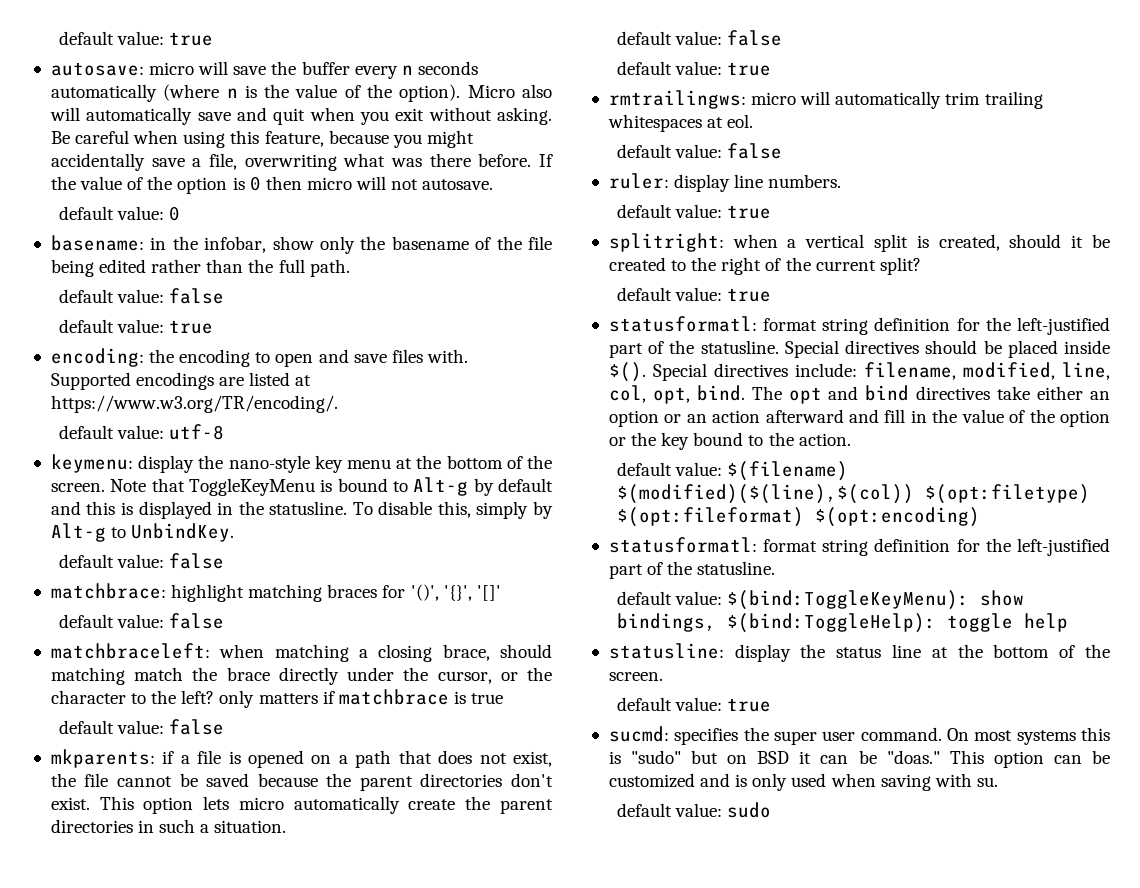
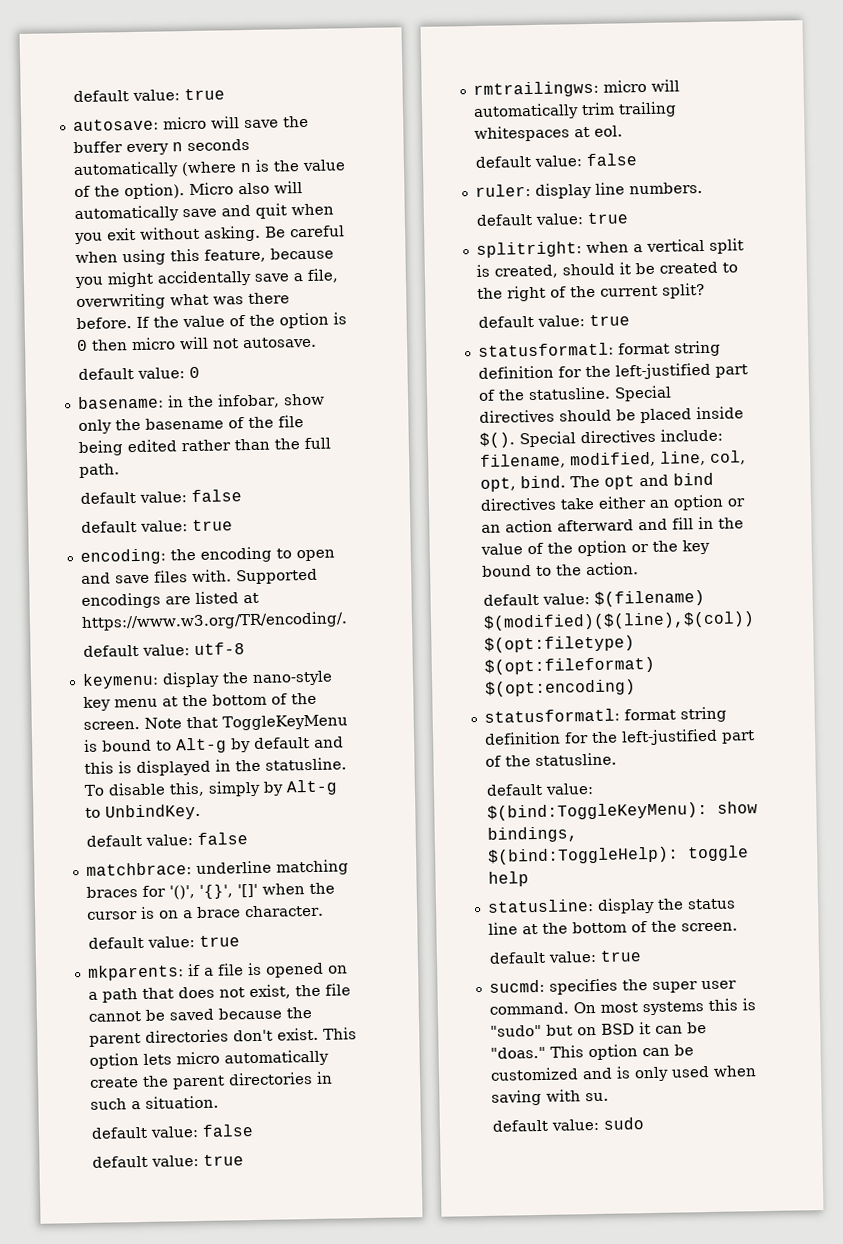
[171,584,245,602] highlight -> [195,860,272,875] underline
[59,613,225,629] [50,643,553,662] [50,667,553,685] [50,689,504,708] [59,719,225,735] // default value: false // matchbraceleft: when matching a closing brace, should matching match the brace directly under the cursor, or the character to the left? only matters if matchbrace is true // default value: false -> [261,882,335,895] [86,904,324,920] [87,935,240,949] when the cursor is on a brace character. // default value: true

